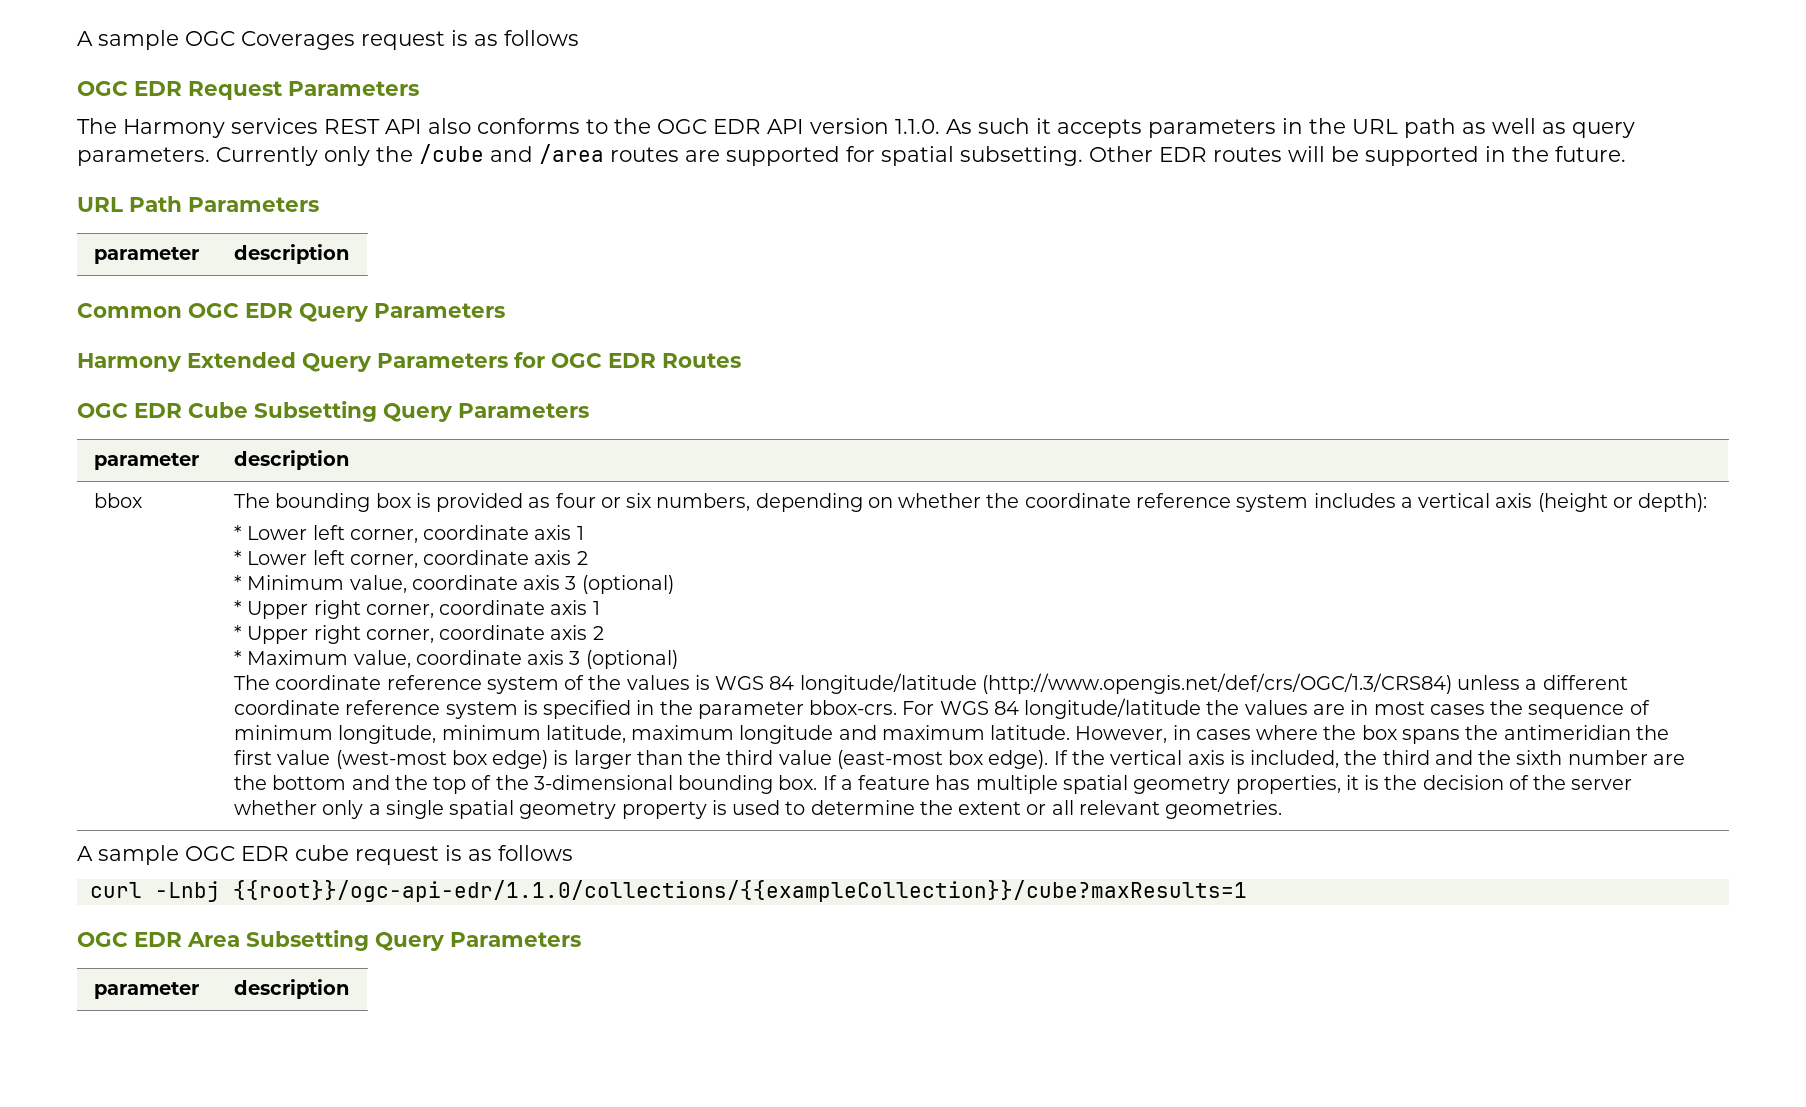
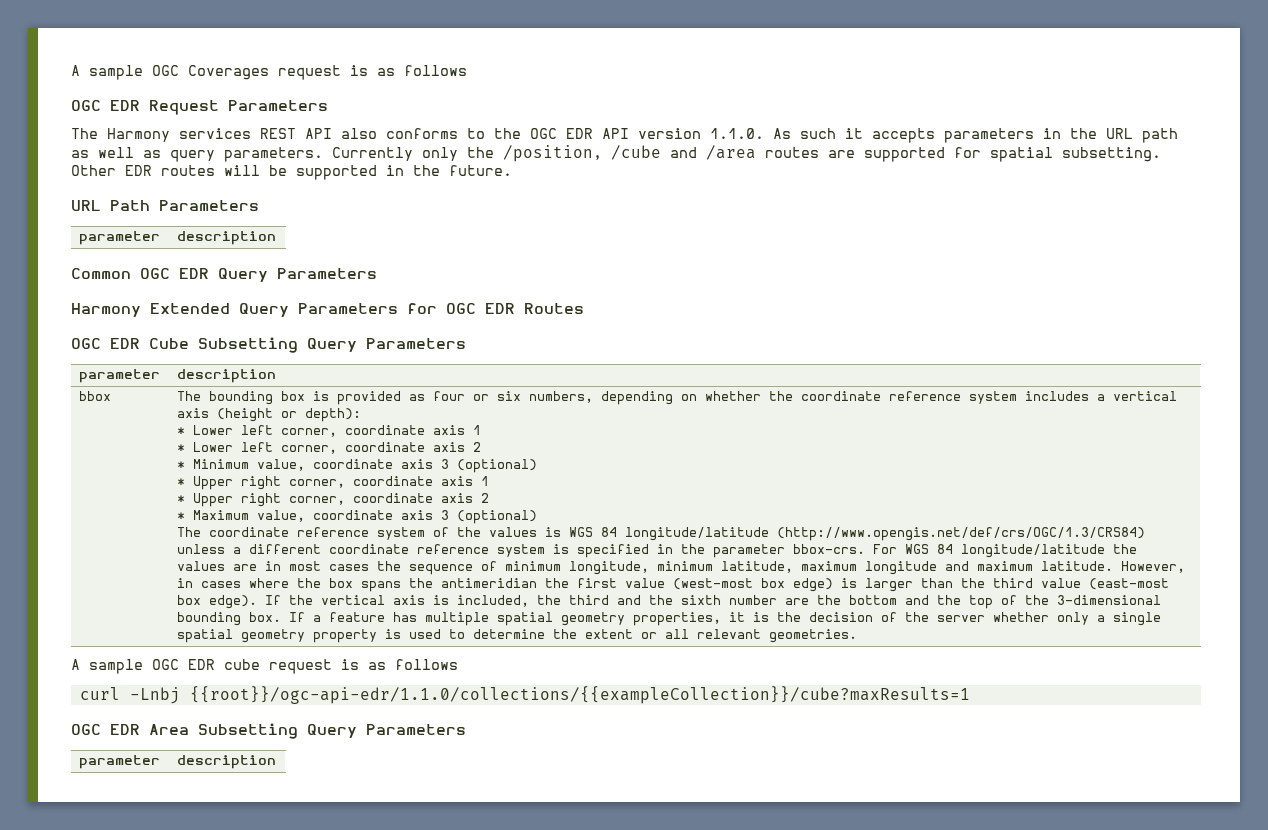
(413, 154) none -> [503,145,602,162] /position,

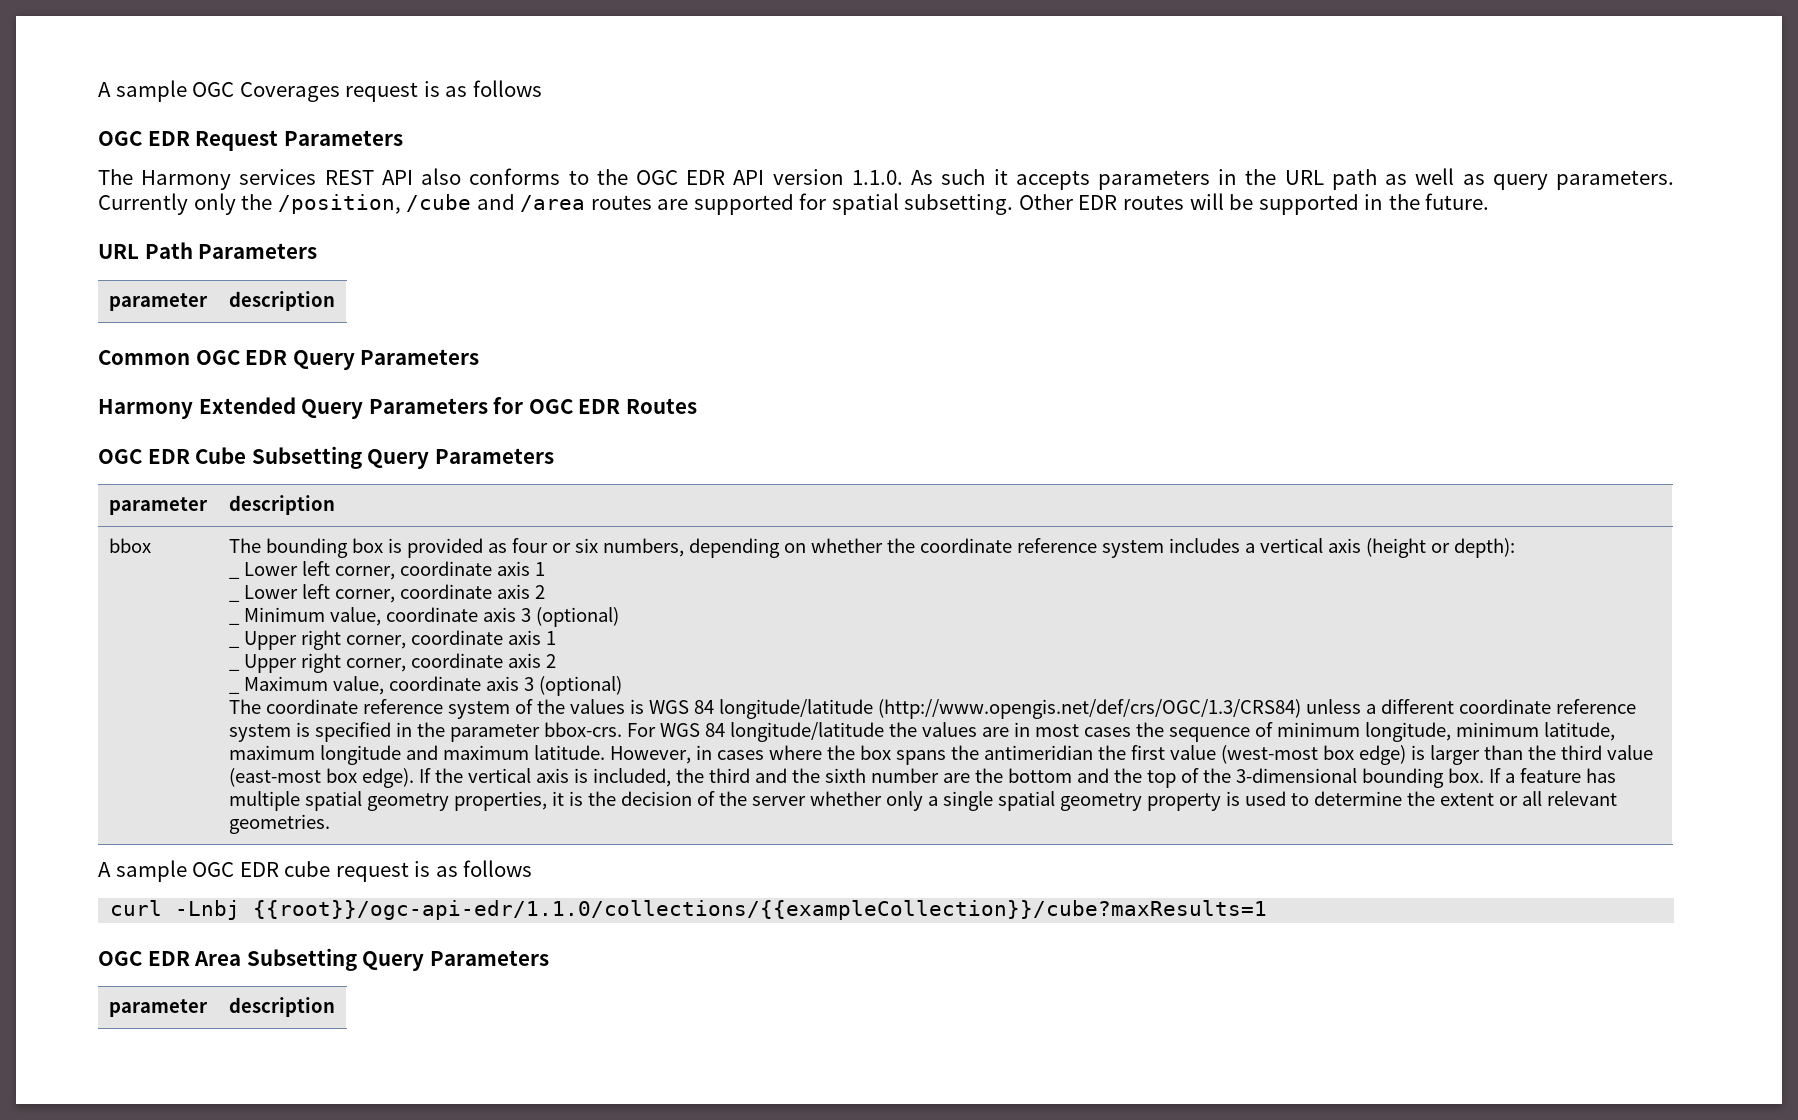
[177,427,186,435] * -> [228,576,240,579] _
[177,444,186,452] * -> [228,599,240,602] _
[177,461,186,469] * -> [228,622,240,625] _
[177,478,186,486] * -> [228,645,240,648] _
[177,495,186,503] * -> [228,668,240,671] _
[177,512,186,520] * -> [228,691,240,694] _

